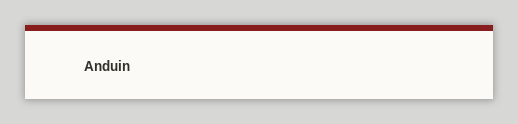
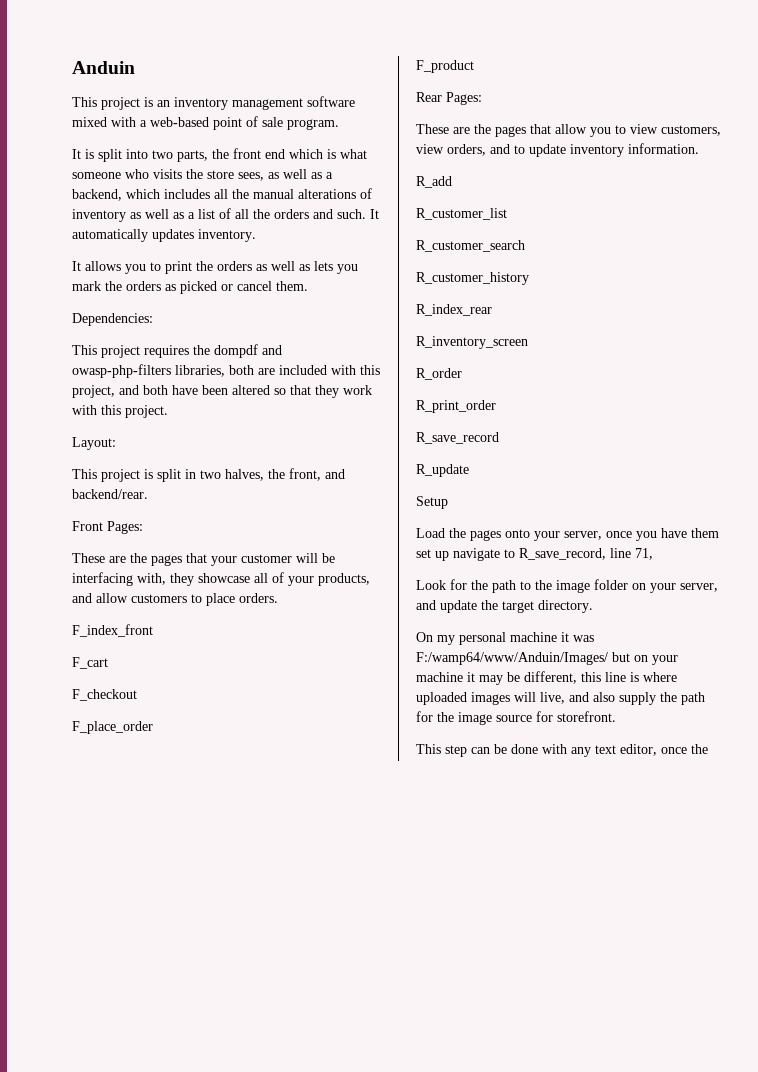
(130, 65) none -> [72,96,355,110] [72,116,339,130] [72,148,367,162] [72,169,333,181] [72,188,372,201] [72,208,379,222] [72,229,256,242] [72,261,358,274] [72,281,308,294] [72,313,153,326] [72,344,282,358] [72,364,380,378] [72,385,372,398] [72,405,168,418] [72,437,116,450] [72,468,345,482] [72,489,148,499] [72,521,143,534] [72,553,335,566] [72,572,370,586] [72,593,278,606] [72,624,153,637] [72,657,108,669] [72,689,137,701] [72,721,153,734] [416,60,474,73] [416,92,482,105] [416,124,721,137] [416,143,699,157] [416,176,452,188] [416,208,507,220] [416,240,525,252] [416,272,529,285] [416,304,492,316] [416,336,528,349] [416,368,462,380] [416,400,496,413] [416,432,499,444] [416,464,469,477] [416,496,448,509] [416,528,719,541] [416,548,653,561] [416,579,718,593] [416,600,593,613] [416,632,594,645] [416,652,678,665] [416,671,677,685] [416,692,705,705] [416,711,616,725] [416,744,708,757] // This project is an inventory management software mixed with a web-based point of sale program. // It is split into two parts, the front end which is what someone who visits the store sees, as well as a backend, which includes all the manual alterations of inventory as well as a list of all the orders and such. It automatically updates inventory. // It allows you to print the orders as well as lets you mark the orders as picked or cancel them. // Dependencies: // This project requires the dompdf and owasp-php-filters libraries, both are included with this project, and both have been altered so that they work with this project. // Layout: // This project is split in two halves, the front, and backend/rear. // Front Pages: // These are the pages that your customer will be interfacing with, they showcase all of your products, and allow customers to place orders. // F_index_front // F_cart // F_checkout // F_place_order // F_product // Rear Pages: // These are the pages that allow you to view customers, view orders, and to update inventory information. // R_add // R_customer_list // R_customer_search // R_customer_history // R_index_rear // R_inventory_screen // R_order // R_print_order // R_save_record // R_update // Setup // Load the pages onto your server, once you have them set up navigate to R_save_record, line 71, // Look for the path to the image folder on your server, and update the target directory. // On my personal machine it was F:/wamp64/www/Anduin/Images/ but on your machine it may be different, this line is where uploaded images will live, and also supply the path for the image source for storefront. // This step can be done with any text editor, once the

